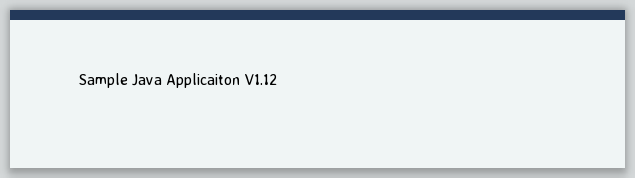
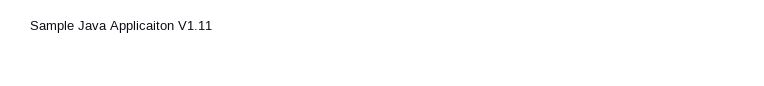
[244,74,277,85] V1.12 -> [178,21,212,30] V1.11

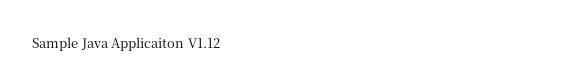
[178,21,212,30] V1.11 -> [187,38,220,48] V1.12

